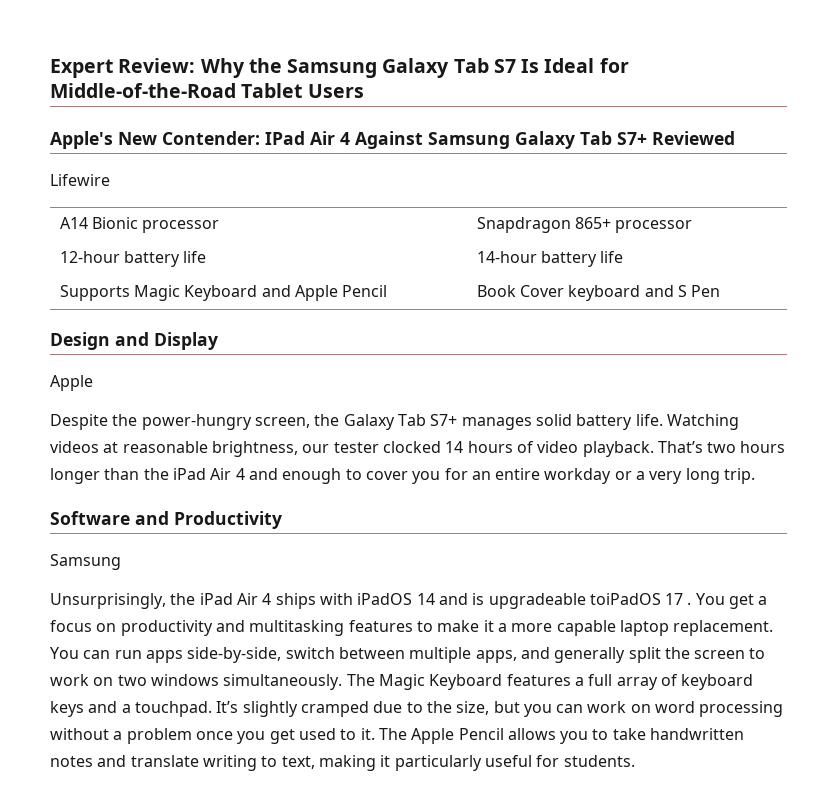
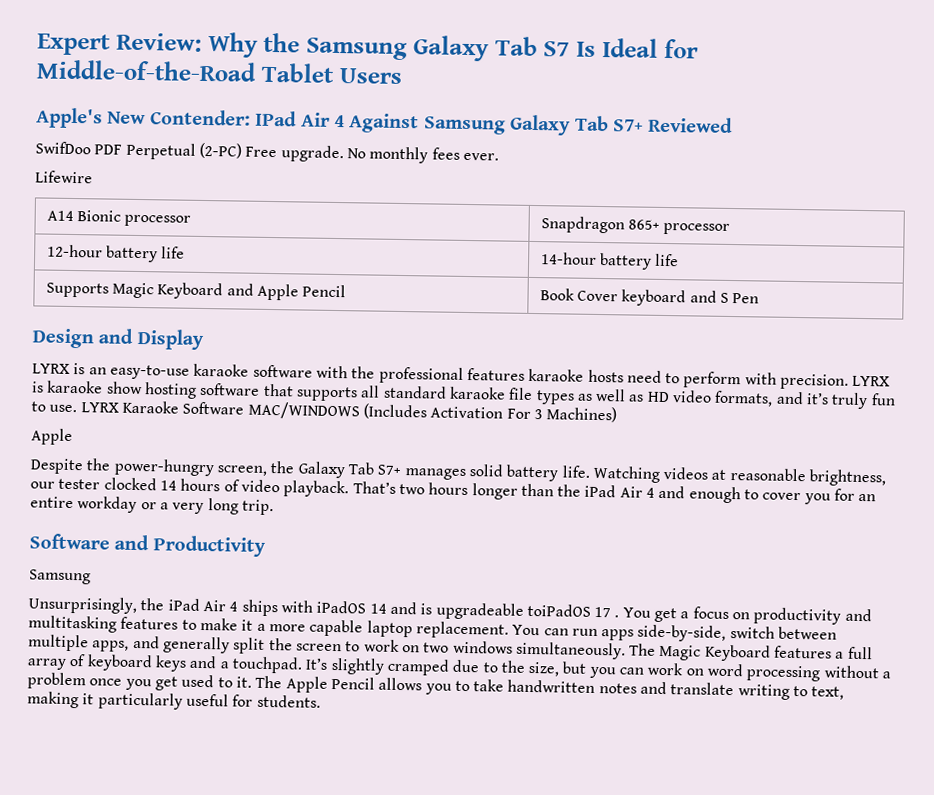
(735, 138) none -> [35,141,499,164] // SwifDoo PDF Perpetual (2-PC) Free upgrade. No monthly fees ever.
(218, 341) none -> [32,363,891,390] [32,380,896,410] [31,400,618,423] // LYRX is an easy-to-use karaoke software with the professional features karaoke hosts need to perform with precision. LYRX is karaoke show hosting software that supports all standard karaoke file types as well as HD video formats, and it’s truly fun to use. LYRX Karaoke Software MAC/WINDOWS (Includes Activation For 3 Machines)

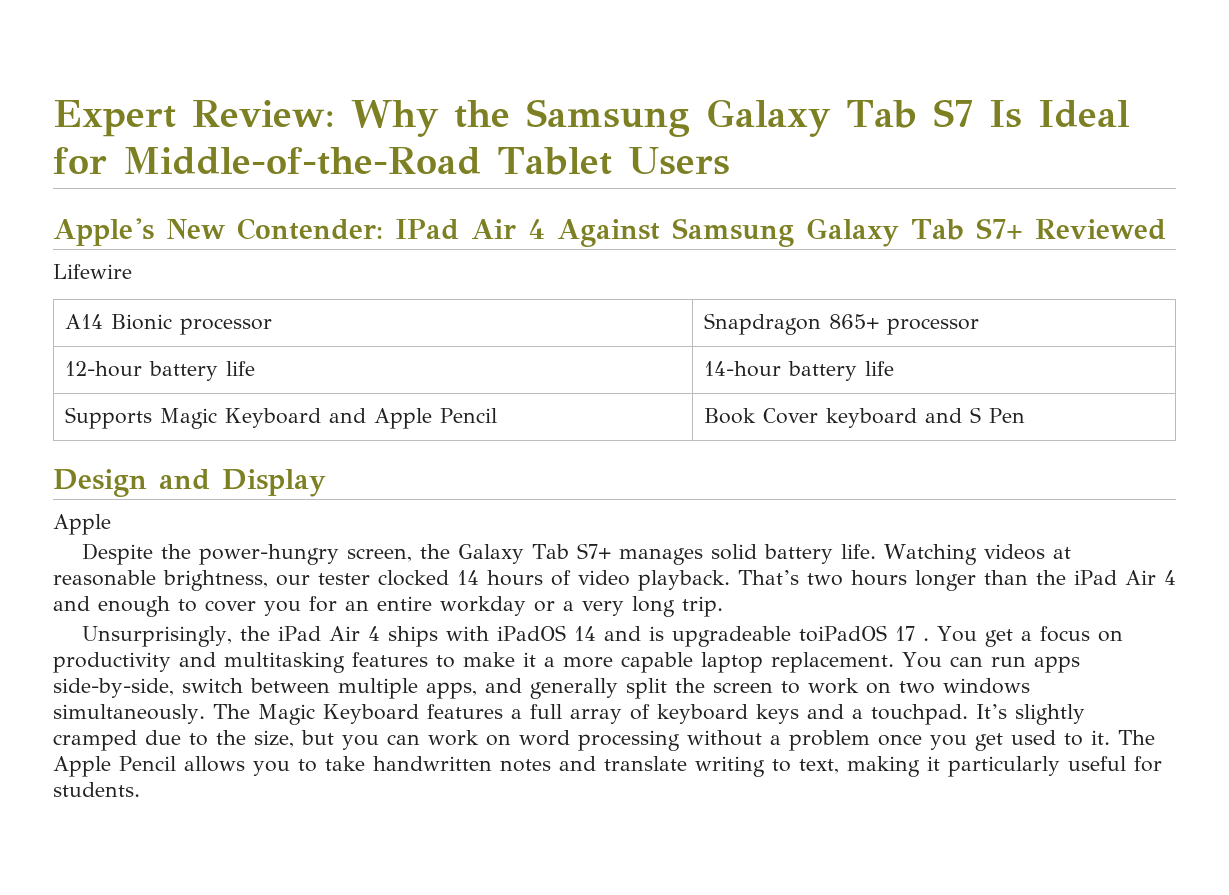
[35,141,499,164] // SwifDoo PDF Perpetual (2-PC) Free upgrade. No monthly fees ever. -> (1166, 229) none
[32,363,891,390] [32,380,896,410] [31,400,618,423] // LYRX is an easy-to-use karaoke software with the professional features karaoke hosts need to perform with precision. LYRX is karaoke show hosting software that supports all standard karaoke file types as well as HD video formats, and it’s truly fun to use. LYRX Karaoke Software MAC/WINDOWS (Includes Activation For 3 Machines) -> (326, 483) none
[29,533,266,557] [29,569,91,585] // Software and Productivity // Samsung -> (723, 606) none

